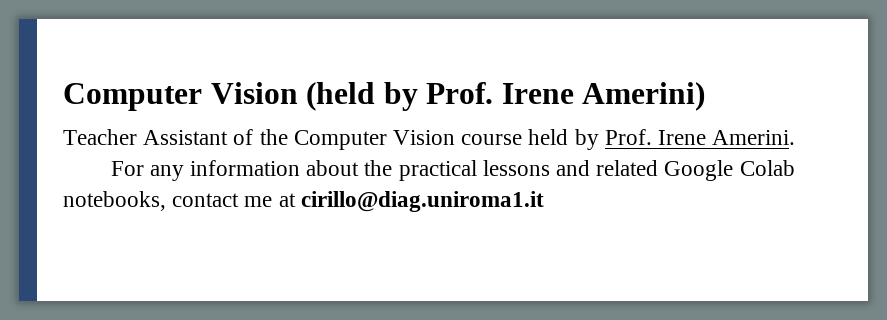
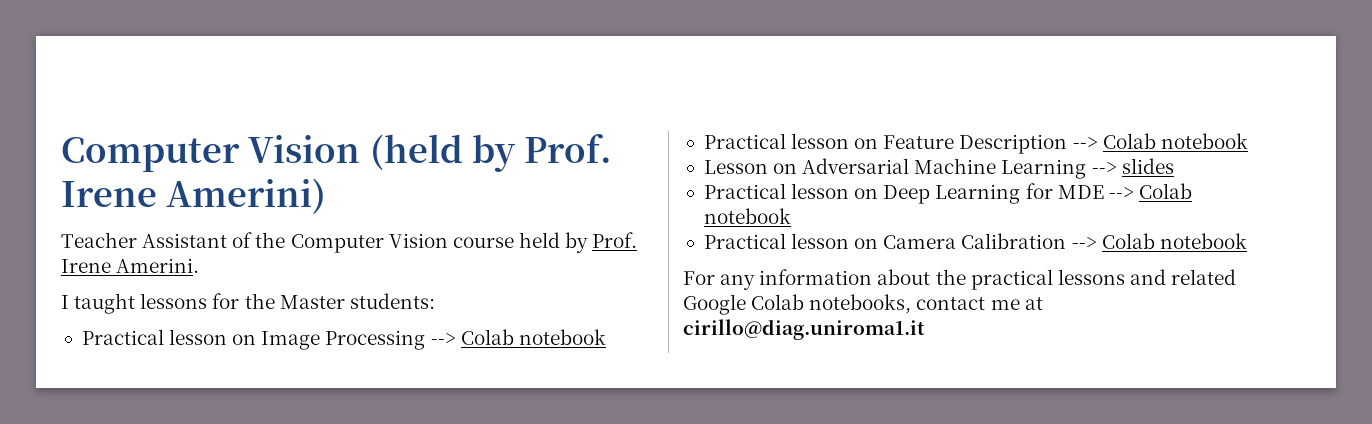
(796, 137) none -> [61,293,435,314] [81,329,606,350] [703,133,1248,154] [703,158,1174,179] [703,183,1192,204] [703,208,791,224] [703,233,1247,249] // I taught lessons for the Master students: // Practical lesson on Image Processing --> Colab notebook // Practical lesson on Feature Description --> Colab notebook // Lesson on Adversarial Machine Learning --> slides // Practical lesson on Deep Learning for MDE --> Colab notebook // Practical lesson on Camera Calibration --> Colab notebook

